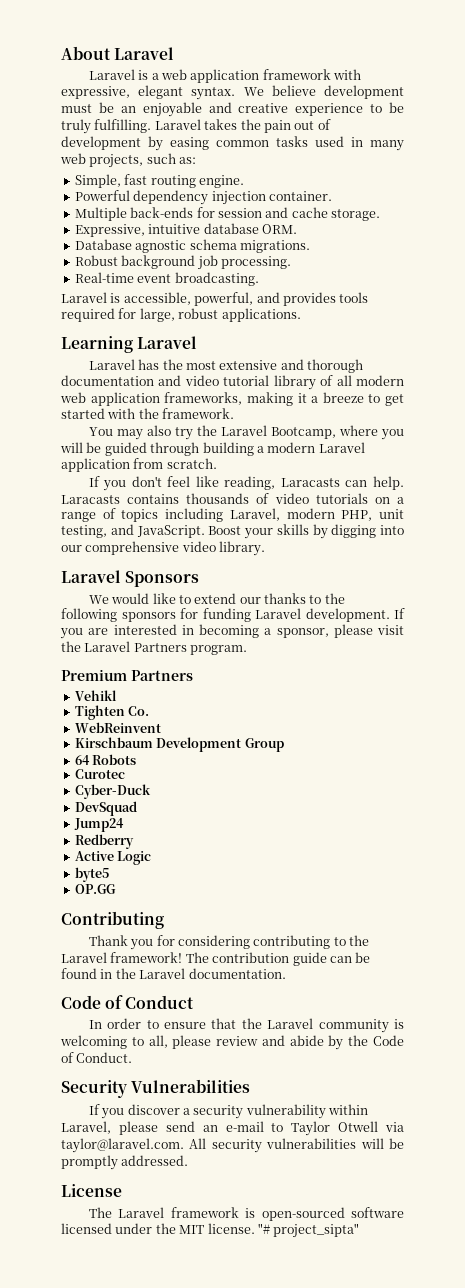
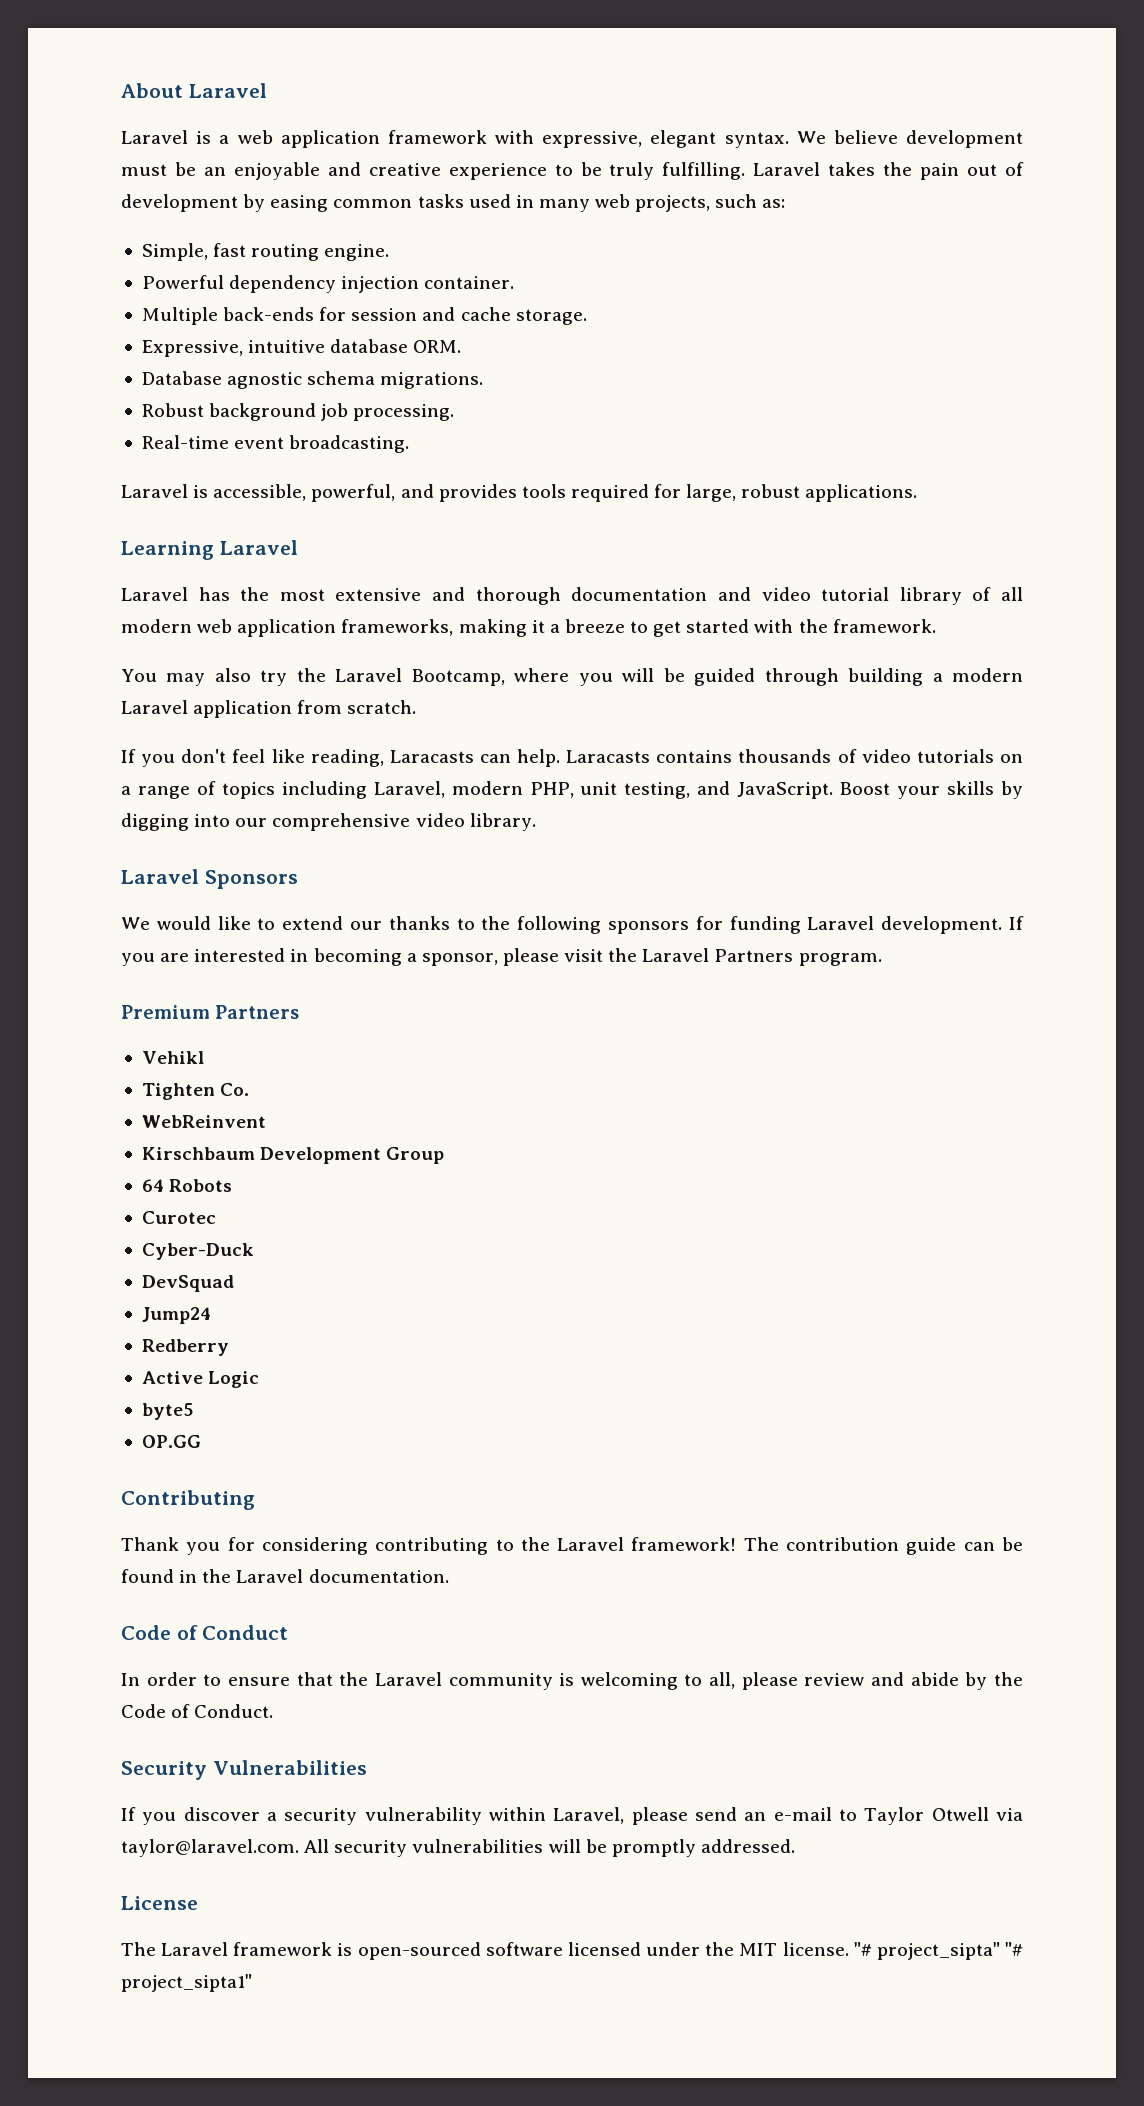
(360, 1230) none -> [1005,1942,1024,1956] [121,1974,252,1992] "# project_sipta1"

